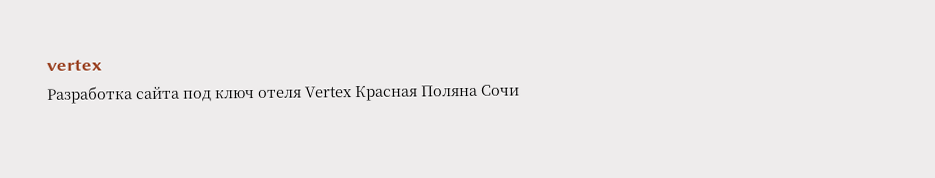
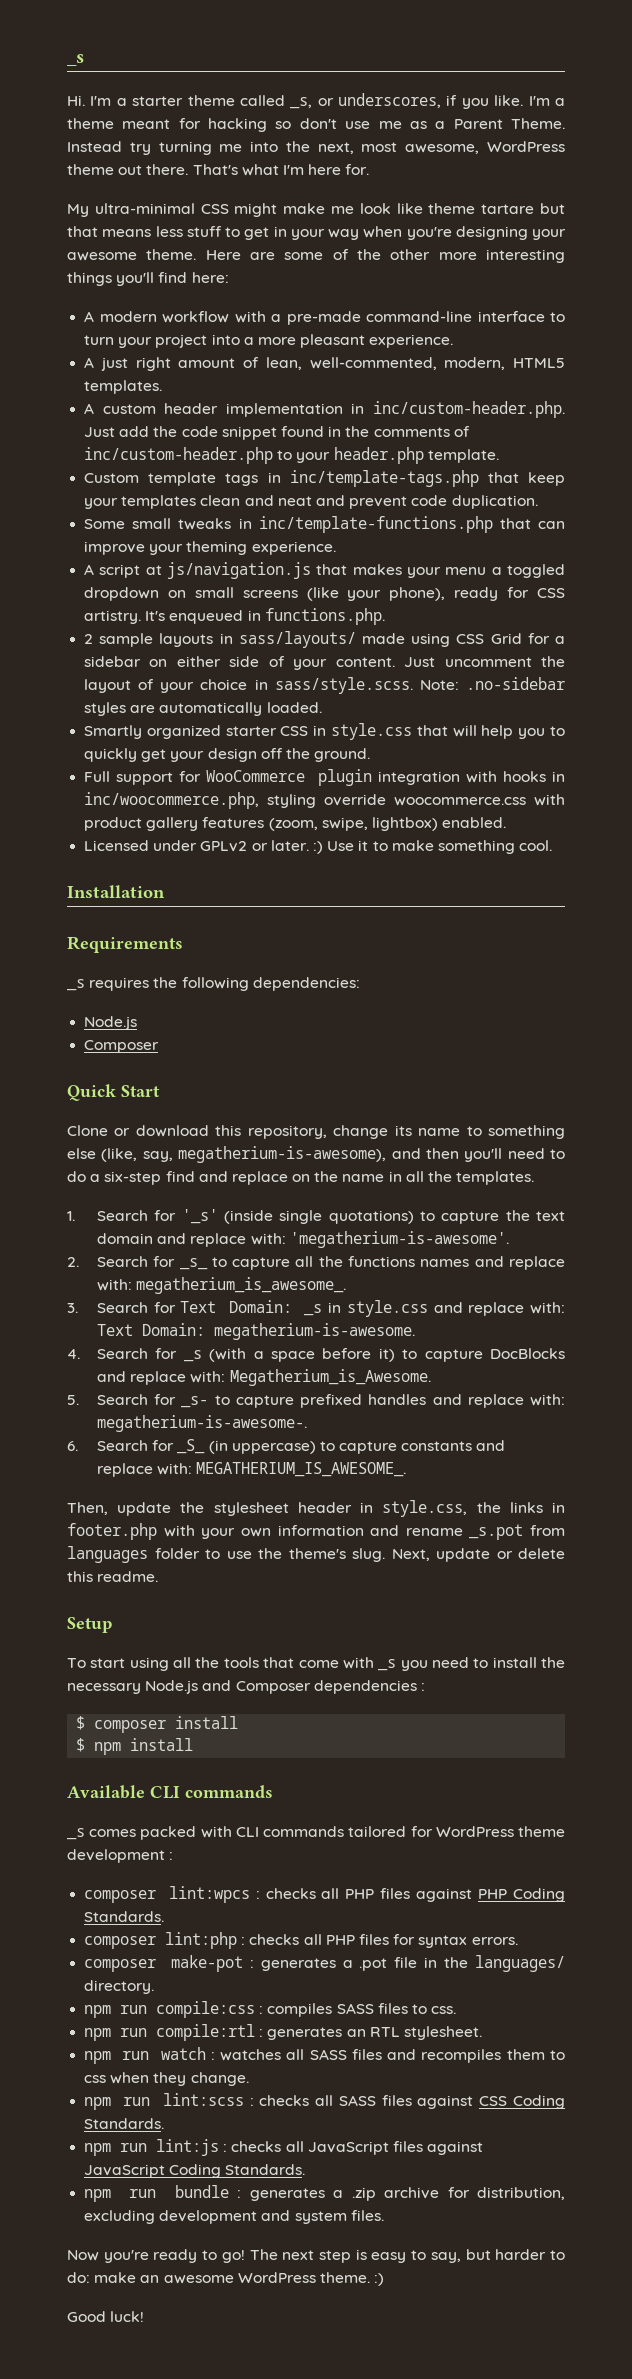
[46,59,102,71] [46,84,520,104] vertex // Разработка сайта под ключ отеля Vertex Красная Поляна Сочи -> [67,54,84,66] [67,93,565,109] [67,118,566,132] [67,141,565,155] [67,164,370,176] [67,203,566,217] [67,226,566,240] [67,249,565,263] [67,272,229,286] [84,311,565,325] [84,334,454,348] [84,357,565,371] [84,380,163,394] [84,401,565,418] [84,426,470,440] [84,447,499,464] [84,470,565,487] [84,495,538,509] [84,516,565,533] [84,541,336,555] [84,562,565,579] [84,587,565,601] [84,608,385,625] [84,631,565,648] [84,656,565,670] [84,677,565,694] [84,702,322,716] [84,723,565,740] [84,748,371,762] [84,769,565,786] [84,792,565,809] [84,817,507,831] [84,840,553,854] [67,885,165,898] [67,936,183,953] [67,977,360,991] [84,1016,138,1030] [84,1040,160,1053] [67,1084,160,1101] [67,1125,565,1139] [67,1146,565,1163] [67,1171,535,1185] [67,1209,565,1224] [96,1231,509,1248] [67,1256,565,1270] [96,1277,347,1294] [67,1300,565,1317] [96,1323,415,1340] [67,1348,565,1362] [96,1369,431,1386] [67,1394,565,1408] [96,1415,307,1432] [67,1439,506,1454] [96,1462,407,1477] [67,1500,565,1517] [67,1523,565,1540] [67,1546,565,1563] [67,1571,159,1582] [67,1617,112,1633] [67,1657,565,1671] [67,1680,425,1694] [76,1716,239,1733] [76,1738,194,1755] [67,1785,273,1799] [67,1826,565,1840] [67,1849,174,1863] [84,1886,565,1903] [84,1911,165,1922] [84,1932,518,1949] [84,1955,565,1972] [84,1980,155,1994] [84,2001,457,2018] [84,2024,482,2041] [84,2047,565,2064] [84,2072,249,2086] [84,2093,565,2110] [84,2118,165,2129] [84,2139,484,2156] [84,2164,306,2178] [84,2185,565,2202] [84,2210,384,2224] [67,2249,566,2263] [67,2272,385,2286] [67,2311,145,2322] _s // Hi. I'm a starter theme called _s, or underscores, if you like. I'm a theme meant for hacking so don't use me as a Parent Theme. Instead try turning me into the next, most awesome, WordPress theme out there. That's what I'm here for. // My ultra-minimal CSS might make me look like theme tartare but that means less stuff to get in your way when you're designing your awesome theme. Here are some of the other more interesting things you'll find here: // A modern workflow with a pre-made command-line interface to turn your project into a more pleasant experience. // A just right amount of lean, well-commented, modern, HTML5 templates. // A custom header implementation in inc/custom-header.php. Just add the code snippet found in the comments of inc/custom-header.php to your header.php template. // Custom template tags in inc/template-tags.php that keep your templates clean and neat and prevent code duplication. // Some small tweaks in inc/template-functions.php that can improve your theming experience. // A script at js/navigation.js that makes your menu a toggled dropdown on small screens (like your phone), ready for CSS artistry. It's enqueued in functions.php. // 2 sample layouts in sass/layouts/ made using CSS Grid for a sidebar on either side of your content. Just uncomment the layout of your choice in sass/style.scss. Note: .no-sidebar styles are automatically loaded. // Smartly organized starter CSS in style.css that will help you to quickly get your design off the ground. // Full support for WooCommerce plugin integration with hooks in inc/woocommerce.php, styling override woocommerce.css with product gallery features (zoom, swipe, lightbox) enabled. // Licensed under GPLv2 or later. :) Use it to make something cool. // Installation // Requirements // _s requires the following dependencies: // Node.js // Composer // Quick Start // Clone or download this repository, change its name to something else (like, say, megatherium-is-awesome), and then you'll need to do a six-step find and replace on the name in all the templates. // 1. Search for '_s' (inside single quotations) to capture the text domain and replace with: 'megatherium-is-awesome'. // 2. Search for _s_ to capture all the functions names and replace with: megatherium_is_awesome_. // 3. Search for Text Domain: _s in style.css and replace with: Text Domain: megatherium-is-awesome. // 4. Search for _s (with a space before it) to capture DocBlocks and replace with: Megatherium_is_Awesome. // 5. Search for _s- to capture prefixed handles and replace with: megatherium-is-awesome-. // 6. Search for _S_ (in uppercase) to capture constants and replace with: MEGATHERIUM_IS_AWESOME_. // Then, update the stylesheet header in style.css, the links in footer.php with your own information and rename _s.pot from languages folder to use the theme's slug. Next, update or delete this readme. // Setup // To start using all the tools that come with _s you need to install the necessary Node.js and Composer dependencies : // $ composer install // $ npm install // Available CLI commands // _s comes packed with CLI commands tailored for WordPress theme development : // composer lint:wpcs : checks all PHP files against PHP Coding Standards. // composer lint:php : checks all PHP files for syntax errors. // composer make-pot : generates a .pot file in the languages/ directory. // npm run compile:css : compiles SASS files to css. // npm run compile:rtl : generates an RTL stylesheet. // npm run watch : watches all SASS files and recompiles them to css when they change. // npm run lint:scss : checks all SASS files against CSS Coding Standards. // npm run lint:js : checks all JavaScript files against JavaScript Coding Standards. // npm run bundle : generates a .zip archive for distribution, excluding development and system files. // Now you're ready to go! The next step is easy to say, but harder to do: make an awesome WordPress theme. :) // Good luck!

